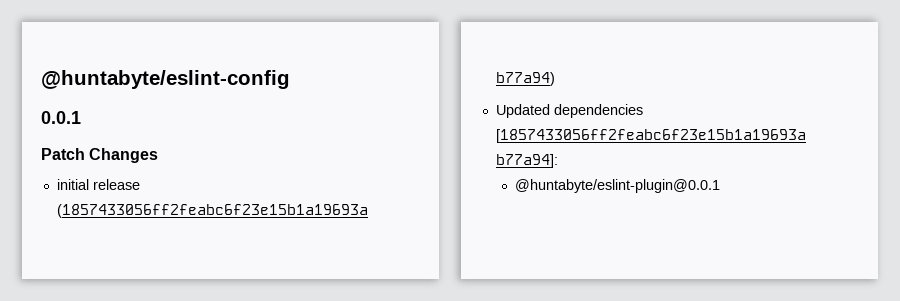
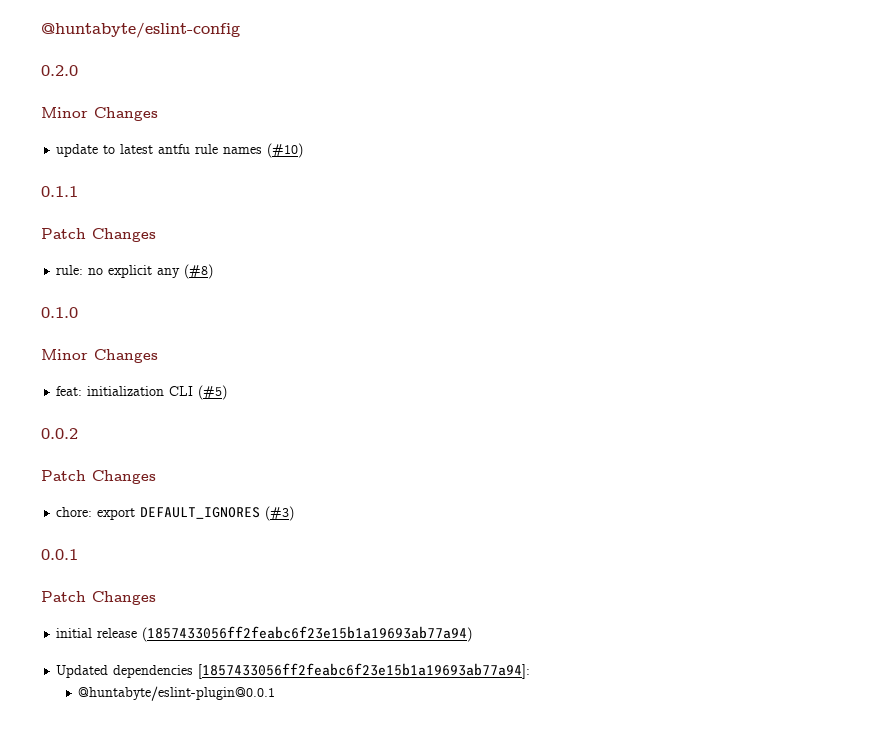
(290, 79) none -> [41,65,78,76] [41,107,158,121] [56,143,304,158] [41,186,78,197] [41,228,156,242] [56,264,214,279] [41,307,78,318] [41,349,158,363] [56,385,228,400] [41,428,78,439] [41,470,156,484] [56,506,295,521] // 0.2.0 // Minor Changes // update to latest antfu rule names (#10) // 0.1.1 // Patch Changes // rule: no explicit any (#8) // 0.1.0 // Minor Changes // feat: initialization CLI (#5) // 0.0.2 // Patch Changes // chore: export DEFAULT_IGNORES (#3)

